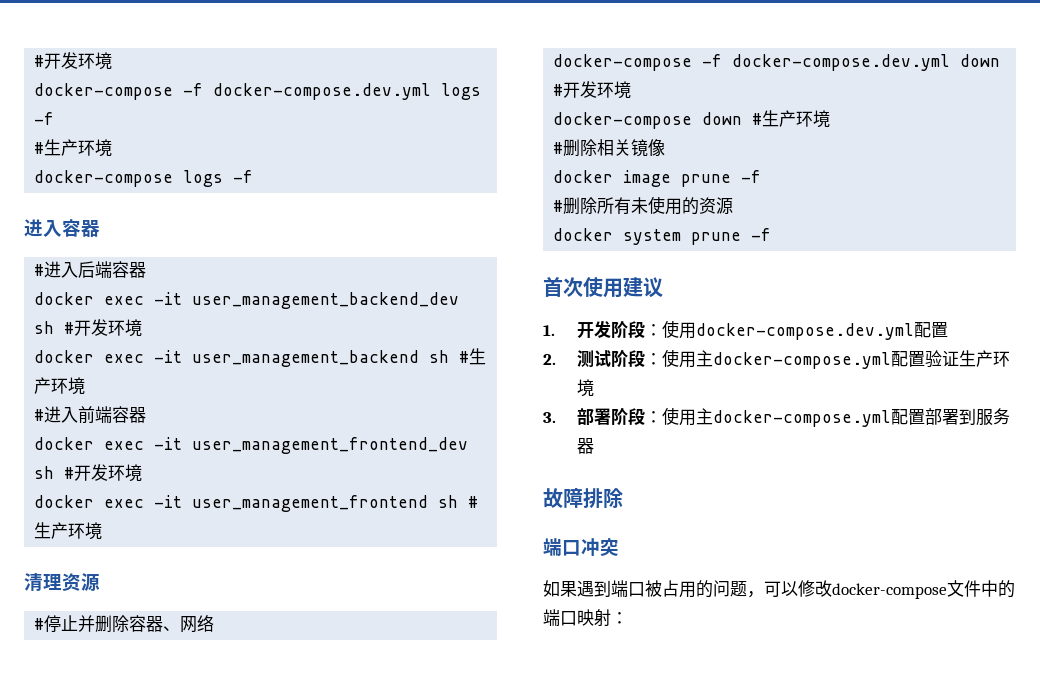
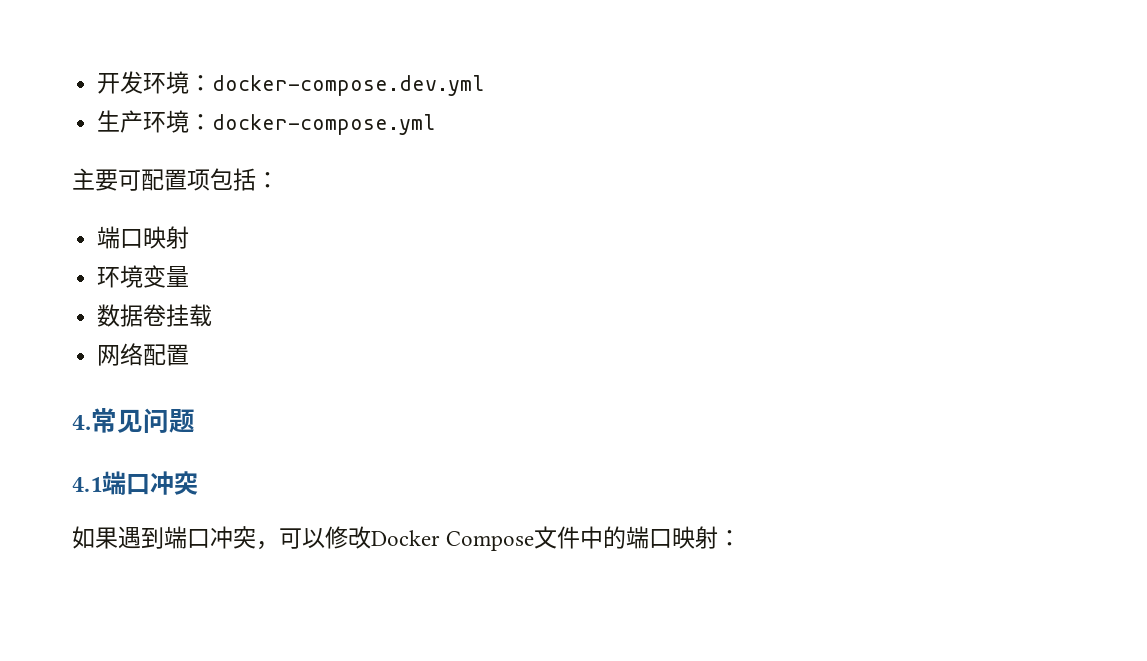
[34,52,113,70] [34,83,482,100] [34,112,55,125] [34,139,113,157] [34,170,254,187] [24,219,100,237] [34,261,147,278] [34,292,460,309] [34,319,143,337] [34,348,487,367] [34,377,86,395] [34,406,147,424] [34,437,469,454] [34,464,143,482] [34,495,479,512] [34,522,103,540] [24,573,100,591] [34,615,215,633] [553,54,1001,71] [553,81,632,99] [553,110,831,129] [553,139,666,157] [553,170,762,187] [553,196,734,215] [553,228,772,245] [543,277,663,298] [543,320,948,340] [543,349,1010,369] [576,379,594,397] [543,407,1010,427] [576,438,594,454] [543,488,623,508] #开发环境 // docker-compose -f docker-compose.dev.yml logs -f // #生产环境 // docker-compose logs -f // 进入容器 // #进入后端容器 // docker exec -it user_management_backend_dev sh #开发环境 // docker exec -it user_management_backend sh #生产环境 // #进入前端容器 // docker exec -it user_management_frontend_dev sh #开发环境 // docker exec -it user_management_frontend sh #生产环境 // 清理资源 // #停止并删除容器、网络 // docker-compose -f docker-compose.dev.yml down #开发环境 // docker-compose down #生产环境 // #删除相关镜像 // docker image prune -f // #删除所有未使用的资源 // docker system prune -f // 首次使用建议 // 1.开发阶段：使用docker-compose.dev.yml配置 // 2.测试阶段：使用主docker-compose.yml配置验证生产环境 // 3.部署阶段：使用主docker-compose.yml配置部署到服务器 // 故障排除 // -> [97,71,485,96] [97,110,436,135] [72,168,279,191] [97,226,190,249] [97,265,190,288] [97,304,213,327] [97,343,190,366] [72,408,195,433] [72,477,102,492] 开发环境：docker-compose.dev.yml // 生产环境：docker-compose.yml // 主要可配置项包括： // 端口映射 // 环境变量 // 数据卷挂载 // 网络配置 // 4.常见问题 // 4.1
[645,580,747,598] 被占用的问题 -> [210,526,256,549] 冲突
[832,583,947,599] docker-compose -> [371,530,535,551] Docker Compose

